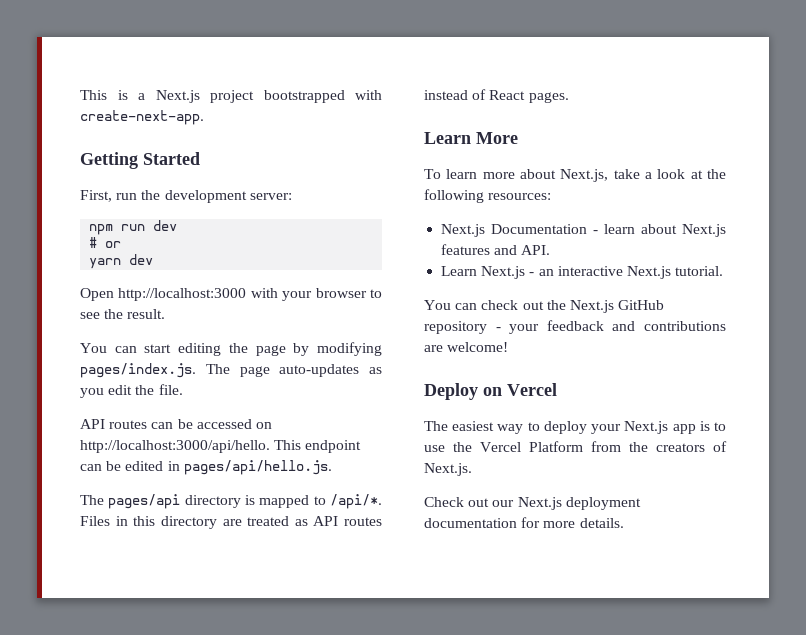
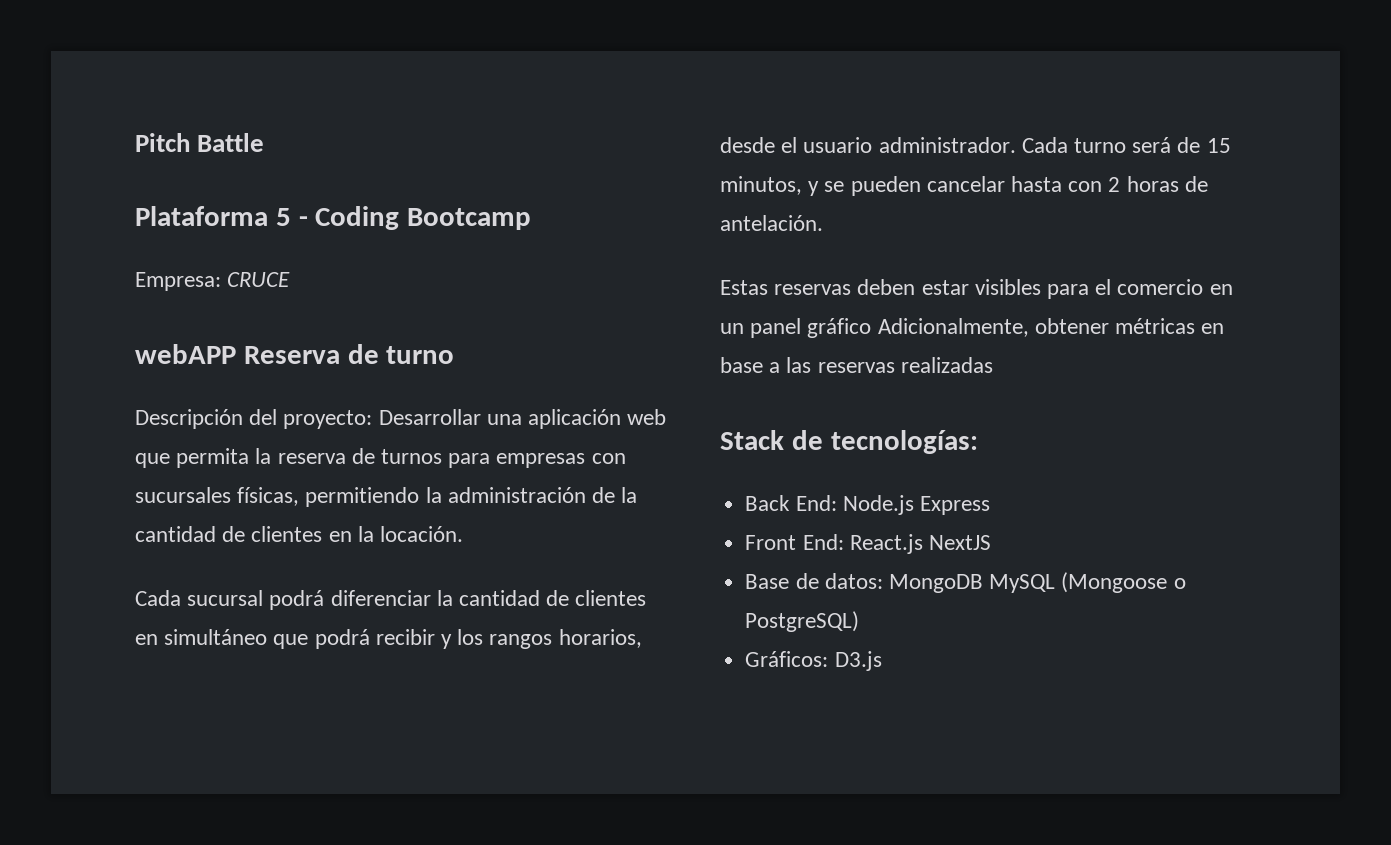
[80,90,382,103] [80,110,204,125] [80,152,200,169] [80,190,292,203] [89,220,178,235] [89,237,122,248] [89,254,154,269] [80,288,382,301] [80,309,166,319] [80,342,382,356] [80,363,382,378] [80,384,183,398] [80,419,272,429] [80,440,362,453] [80,460,332,475] [80,494,382,509] [80,516,382,529] [424,89,569,103] [424,132,518,144] [424,169,726,182] [424,189,552,203] [441,224,726,237] [441,244,551,255] [441,266,724,279] [424,300,665,313] [424,320,726,334] [424,342,509,352] [424,383,557,400] [424,421,726,434] [424,441,727,452] [424,463,472,476] [424,497,641,510] [424,517,624,528] This is a Next.js project bootstrapped with create-next-app. // Getting Started // First, run the development server: // npm run dev // # or // yarn dev // Open http://localhost:3000 with your browser to see the result. // You can start editing the page by modifying pages/index.js. The page auto-updates as you edit the file. // API routes can be accessed on http://localhost:3000/api/hello. This endpoint can be edited in pages/api/hello.js. // The pages/api directory is mapped to /api/*. Files in this directory are treated as API routes instead of React pages. // Learn More // To learn more about Next.js, take a look at the following resources: // Next.js Documentation - learn about Next.js features and API. // Learn Next.js - an interactive Next.js tutorial. // You can check out the Next.js GitHub repository - your feedback and contributions are welcome! // Deploy on Vercel // The easiest way to deploy your Next.js app is to use the Vercel Platform from the creators of Next.js. // Check out our Next.js deployment documentation for more details. -> [135,133,265,152] [135,206,532,230] [135,272,291,291] [135,344,455,364] [135,409,667,429] [135,448,626,468] [135,487,638,507] [135,526,464,542] [135,590,647,610] [135,629,642,649] [720,137,1231,153] [720,176,1208,196] [720,215,823,231] [720,279,1233,299] [720,318,1225,338] [720,357,993,373] [720,430,978,454] [745,495,990,515] [745,534,991,554] [745,572,1186,593] [745,611,860,632] [745,651,882,671] Pitch Battle // Plataforma 5 - Coding Bootcamp // Empresa: CRUCE // webAPP Reserva de turno // Descripción del proyecto: Desarrollar una aplicación web que permita la reserva de turnos para empresas con sucursales físicas, permitiendo la administración de la cantidad de clientes en la locación. // Cada sucursal podrá diferenciar la cantidad de clientes en simultáneo que podrá recibir y los rangos horarios, desde el usuario administrador. Cada turno será de 15 minutos, y se pueden cancelar hasta con 2 horas de antelación. // Estas reservas deben estar visibles para el comercio en un panel gráfico Adicionalmente, obtener métricas en base a las reservas realizadas // Stack de tecnologías: // Back End: Node.js Express // Front End: React.js NextJS // Base de datos: MongoDB MySQL (Mongoose o PostgreSQL) // Gráficos: D3.js

